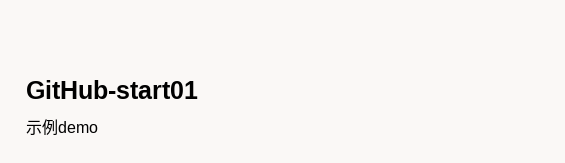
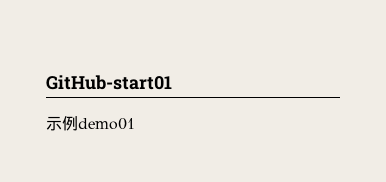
[58,121,98,133] demo -> [78,118,135,130] demo01

